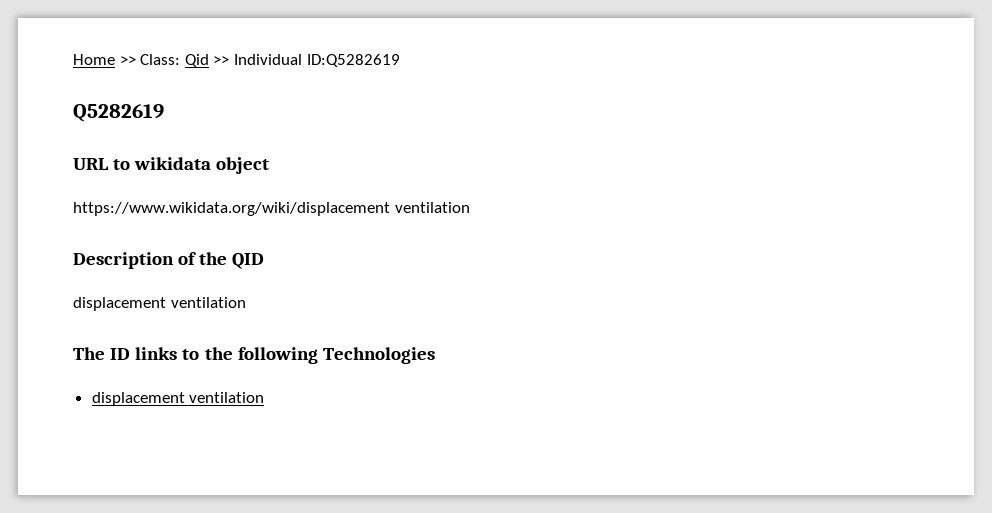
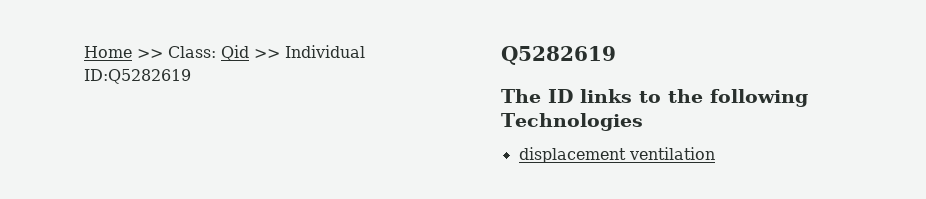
[73,157,270,174] [73,202,470,216] [73,252,265,269] [73,297,246,311] // URL to wikidata object // https://www.wikidata.org/wiki/displacement ventilation // Description of the QID // displacement ventilation -> (616, 55) none

